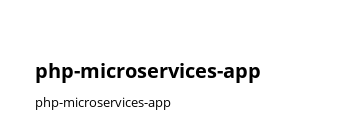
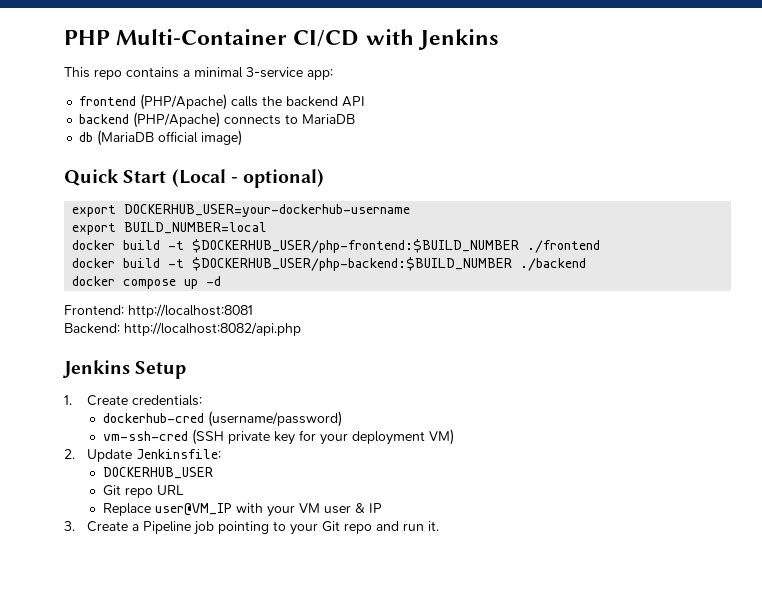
[35,63,261,83] [35,97,171,110] php-microservices-app // php-microservices-app -> [64,29,499,50] [64,67,333,80] [79,94,366,110] [79,112,356,128] [79,130,243,146] [64,169,325,188] [72,204,411,217] [72,222,268,235] [72,239,601,253] [72,257,587,271] [72,276,222,289] [64,304,253,318] [64,322,301,336] [63,360,187,379] [64,395,203,406] [102,411,342,427] [102,429,454,445] [64,449,222,462] [102,467,213,479] [102,485,184,498] [102,503,382,517] [64,521,440,535] PHP Multi-Container CI/CD with Jenkins // This repo contains a minimal 3-service app: // frontend (PHP/Apache) calls the backend API // backend (PHP/Apache) connects to MariaDB // db (MariaDB official image) // Quick Start (Local - optional) // export DOCKERHUB_USER=your-dockerhub-username // export BUILD_NUMBER=local // docker build -t $DOCKERHUB_USER/php-frontend:$BUILD_NUMBER ./frontend // docker build -t $DOCKERHUB_USER/php-backend:$BUILD_NUMBER ./backend // docker compose up -d // Frontend: http://localhost:8081 // Backend: http://localhost:8082/api.php // Jenkins Setup // 1. Create credentials: // dockerhub-cred (username/password) // vm-ssh-cred (SSH private key for your deployment VM) // 2. Update Jenkinsfile: // DOCKERHUB_USER // Git repo URL // Replace user@VM_IP with your VM user & IP // 3. Create a Pipeline job pointing to your Git repo and run it.

